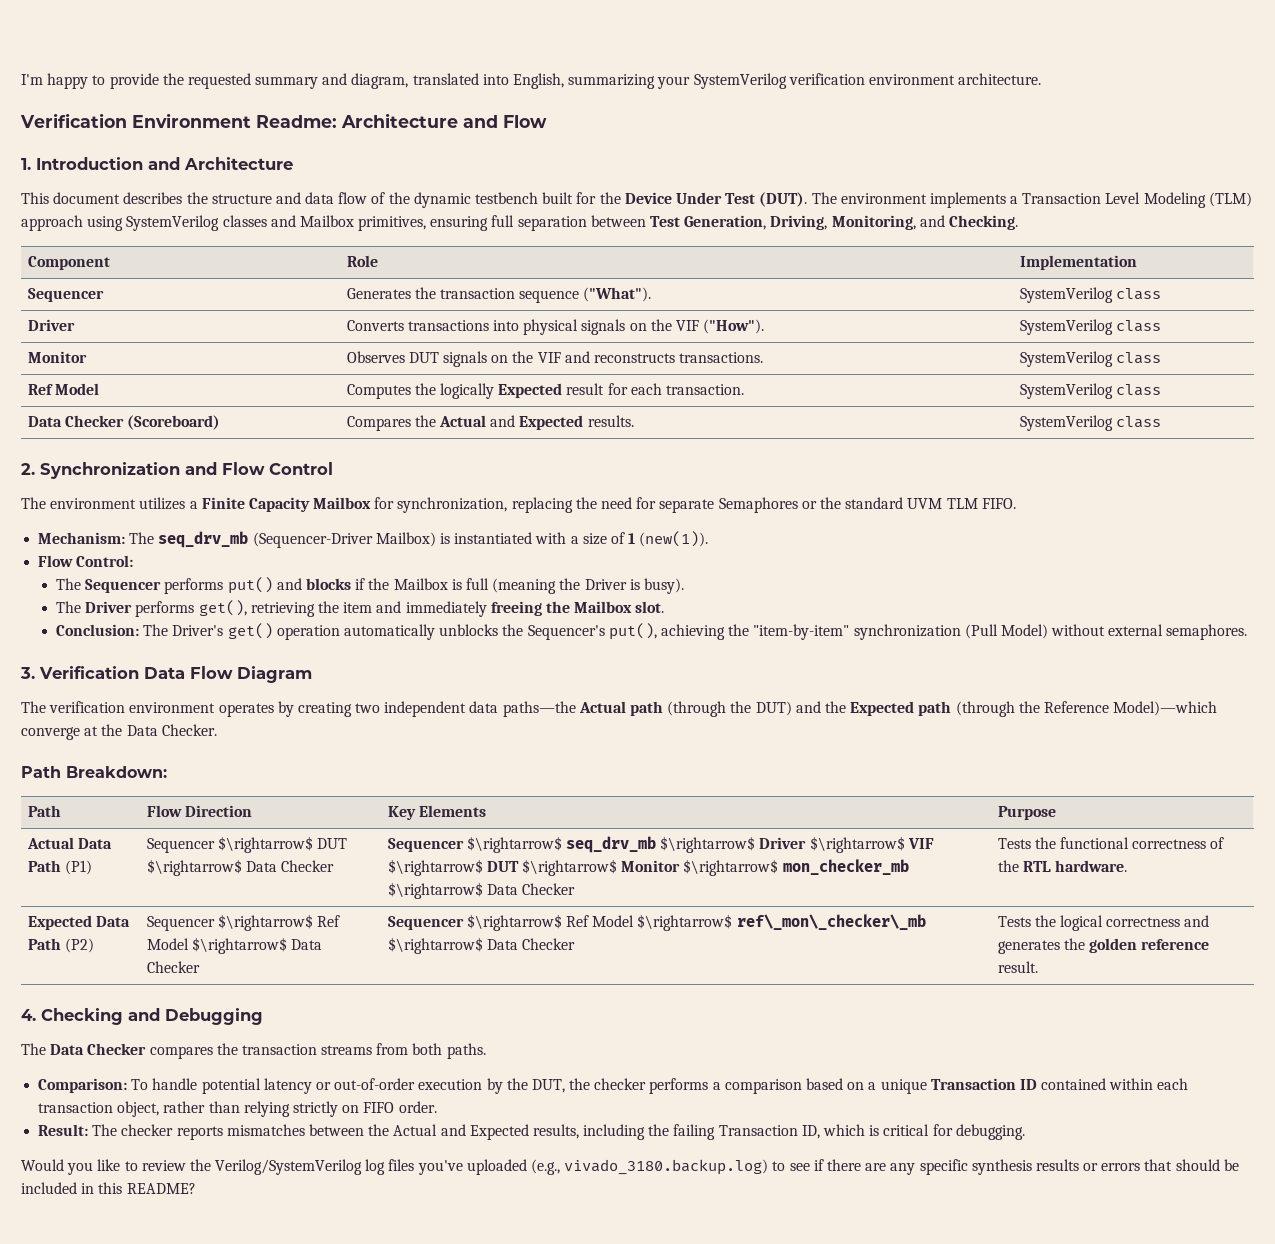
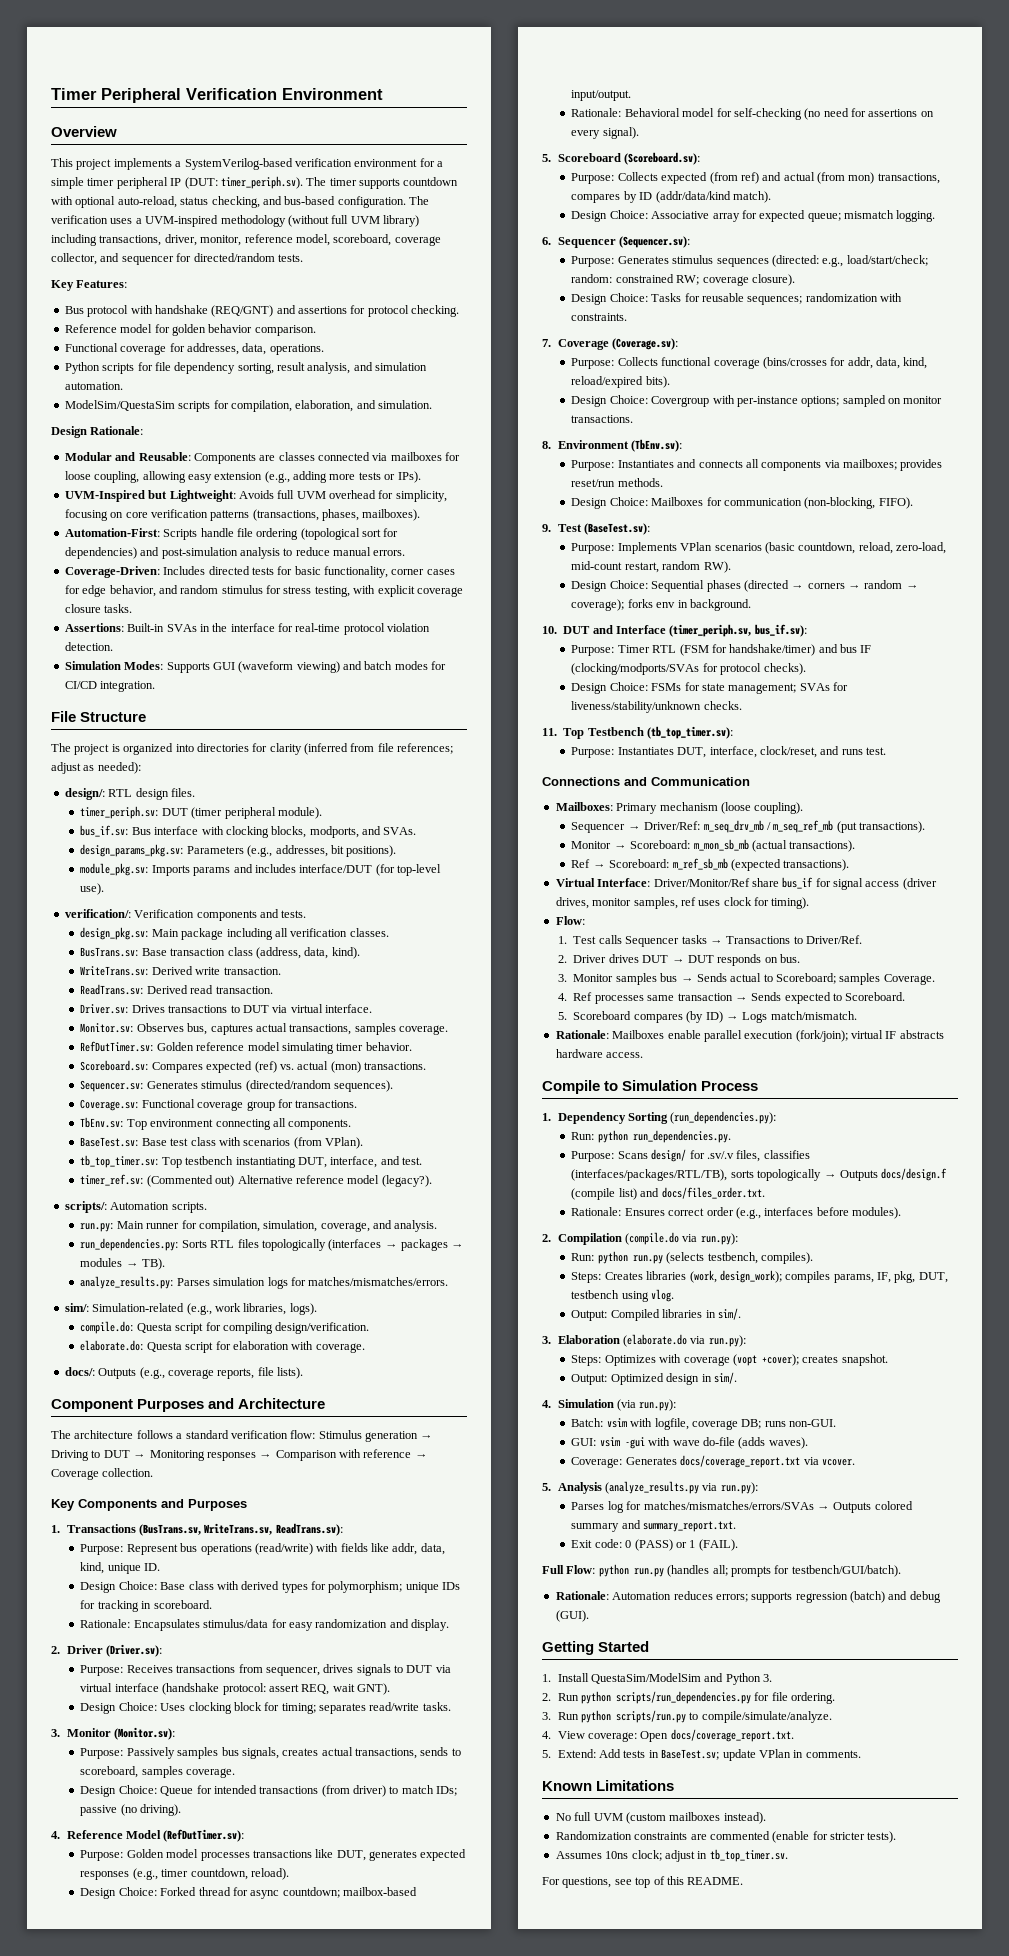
[21,73,1042,89] [20,113,547,128] [21,157,293,170] [21,192,1252,208] [21,215,1018,231] [27,256,110,270] [346,255,378,267] [1019,255,1137,270] [27,288,104,302] [346,287,652,303] [1019,287,1161,303] [27,319,75,331] [346,319,765,335] [1019,319,1161,335] [27,351,87,363] [346,351,764,367] [1019,351,1161,367] [27,383,99,395] [346,383,745,399] [1019,383,1161,399] [27,415,221,430] [346,415,634,431] [1019,415,1161,431] [21,462,333,479] [21,497,1016,513] [38,531,709,548] [38,555,134,567] [56,577,684,594] [56,600,665,617] [56,623,1248,640] [20,666,312,683] [21,701,1218,717] [21,724,217,740] [21,766,167,778] [27,805,61,817] [146,805,252,817] [387,805,486,820] [997,806,1056,820] [26,837,112,849] [27,860,92,875] [146,836,348,853] [146,859,335,876] [387,836,934,853] [387,859,909,876] [387,882,576,899] [997,837,1225,849] [997,860,1128,872] [27,915,130,930] [27,938,94,953] [146,914,341,931] [146,937,323,954] [146,961,200,973] [387,914,926,931] [387,937,576,954] [997,915,1210,931] [997,938,1210,954] [997,961,1038,973] [21,1008,263,1025] [21,1043,486,1059] [38,1078,1189,1094] [38,1101,437,1117] [38,1124,1025,1140] [21,1159,1239,1175] [21,1182,196,1194] I'm happy to provide the requested summary and diagram, translated into English, summarizing your SystemVerilog verification environment architecture. // Verification Environment Readme: Architecture and Flow // 1. Introduction and Architecture // This document describes the structure and data flow of the dynamic testbench built for the Device Under Test (DUT). The environment implements a Transaction Level Modeling (TLM) approach using SystemVerilog classes and Mailbox primitives, ensuring full separation between Test Generation, Driving, Monitoring, and Checking. // Component | Role | Implementation // Sequencer | Generates the transaction sequence ("What"). | SystemVerilog class // Driver | Converts transactions into physical signals on the VIF ("How"). | SystemVerilog class // Monitor | Observes DUT signals on the VIF and reconstructs transactions. | SystemVerilog class // Ref Model | Computes the logically Expected result for each transaction. | SystemVerilog class // Data Checker (Scoreboard) | Compares the Actual and Expected results. | SystemVerilog class // 2. Synchronization and Flow Control // The environment utilizes a Finite Capacity Mailbox for synchronization, replacing the need for separate Semaphores or the standard UVM TLM FIFO. // Mechanism: The seq_drv_mb (Sequencer-Driver Mailbox) is instantiated with a size of 1 (new(1)). // Flow Control: // The Sequencer performs put() and blocks if the Mailbox is full (meaning the Driver is busy). // The Driver performs get(), retrieving the item and immediately freeing the Mailbox slot. // Conclusion: The Driver's get() operation automatically unblocks the Sequencer's put(), achieving the "item-by-item" synchronization (Pull Model) without external semaphores. // 3. Verification Data Flow Diagram // The verification environment operates by creating two independent data paths—the Actual path (through the DUT) and the Expected path (through the Reference Model)—which converge at the Data Checker. // Path Breakdown: // Path | Flow Direction | Key Elements | Purpose // Actual Data Path (P1) | Sequencer $\rightarrow$ DUT $\rightarrow$ Data Checker | Sequencer $\rightarrow$ seq_drv_mb $\rightarrow$ Driver $\rightarrow$ VIF $\rightarrow$ DUT $\rightarrow$ Monitor $\rightarrow$ mon_checker_mb $\rightarrow$ Data Checker | Tests the functional correctness of the RTL hardware. // Expected Data Path (P2) | Sequencer $\rightarrow$ Ref Model $\rightarrow$ Data Checker | Sequencer $\rightarrow$ Ref Model $\rightarrow$ ref\_mon\_checker\_mb $\rightarrow$ Data Checker | Tests the logical correctness and generates the golden reference result. // 4. Checking and Debugging // The Data Checker compares the transaction streams from both paths. // Comparison: To handle potential latency or out-of-order execution by the DUT, the checker performs a comparison based on a unique Transaction ID contained within each transaction object, rather than relying strictly on FIFO order. // Result: The checker reports mismatches between the Actual and Expected results, including the failing Transaction ID, which is critical for debugging. // Would you like to review the Verilog/SystemVerilog log files you've uploaded (e.g., vivado_3180.backup.log) to see if there are any specific synthesis results or errors that should be included in this README? -> [51,88,383,103] [51,126,117,137] [51,158,443,170] [51,176,459,189] [51,196,429,208] [51,215,419,227] [51,234,441,246] [51,253,303,265] [51,280,128,291] [64,305,460,317] [64,324,316,336] [64,343,324,355] [64,362,428,374] [64,382,123,390] [64,400,432,412] [51,426,144,438] [64,452,461,464] [64,471,421,483] [64,490,447,502] [64,509,421,521] [64,528,399,540] [64,547,406,559] [64,566,455,578] [64,585,463,597] [64,604,133,613] [64,623,431,635] [64,642,113,651] [64,661,447,673] [64,681,156,692] [51,711,147,722] [51,743,454,755] [51,762,141,774] [64,788,195,800] [80,806,322,819] [80,825,417,838] [80,844,397,857] [80,863,442,876] [80,883,105,895] [64,909,307,921] [80,927,389,940] [80,947,360,959] [80,966,281,976] [80,984,273,995] [80,1004,373,1014] [80,1023,449,1035] [80,1041,412,1054] [80,1060,427,1073] [80,1080,393,1092] [80,1099,358,1111] [80,1117,352,1130] [80,1137,364,1149] [80,1155,423,1168] [80,1174,432,1187] [64,1201,207,1213] [80,1220,438,1232] [80,1238,465,1251] [80,1258,166,1270] [80,1276,449,1289] [64,1303,317,1315] [80,1321,370,1334] [80,1340,365,1353] [64,1367,303,1379] [51,1398,326,1412] [51,1430,434,1442] [51,1449,428,1461] [51,1468,154,1480] [51,1499,247,1511] [51,1523,343,1536] [80,1543,445,1555] [80,1562,161,1574] [80,1581,461,1593] [80,1600,212,1612] [80,1619,450,1631] [51,1644,163,1657] [80,1664,451,1676] [80,1683,391,1695] [80,1702,451,1714] [51,1727,176,1740] [80,1747,461,1759] [80,1766,236,1778] [80,1785,458,1797] [80,1804,182,1816] [51,1829,245,1842] [80,1849,467,1861] [80,1868,289,1880] [80,1887,418,1899] [571,90,632,101] [571,108,934,120] [571,127,639,139] [542,152,701,165] [571,172,940,184] [571,191,771,203] [571,210,936,222] [542,236,691,248] [571,255,928,267] [571,274,795,286] [571,293,903,305] [571,313,628,321] [542,338,679,350] [571,357,928,369] [571,376,670,388] [571,395,943,407] [571,415,634,423] [542,439,683,452] [571,459,943,471] [571,478,663,487] [571,497,913,509] [542,523,651,535] [571,542,947,554] [571,561,731,573] [571,580,919,592] [571,599,751,611] [542,624,807,637] [571,644,872,656] [571,663,806,675] [571,682,849,694] [571,701,742,713] [542,726,733,739] [571,746,887,758] [542,777,750,786] [555,802,804,814] [571,820,926,833] [571,839,856,852] [571,858,850,871] [555,877,937,890] [555,897,810,909] [555,916,585,925] [557,935,863,947] [557,954,801,966] [557,973,935,985] [557,992,906,1004] [557,1011,857,1023] [555,1030,944,1042] [555,1049,644,1058] [542,1080,759,1094] [542,1111,777,1124] [571,1130,731,1143] [571,1149,810,1162] [571,1168,948,1181] [571,1187,765,1200] [571,1207,902,1219] [542,1232,738,1245] [571,1251,813,1264] [571,1270,948,1283] [571,1289,675,1302] [571,1308,741,1321] [542,1334,746,1347] [571,1354,888,1366] [571,1372,737,1385] [542,1399,677,1411] [571,1418,837,1430] [571,1437,808,1449] [571,1455,855,1468] [542,1481,758,1494] [571,1501,913,1513] [571,1520,737,1532] [571,1539,738,1551] [542,1564,901,1577] [555,1591,941,1603] [555,1610,589,1622] [542,1641,650,1655] [542,1673,773,1685] [542,1691,836,1704] [542,1710,832,1723] [542,1729,794,1742] [542,1749,861,1761] [542,1780,675,1791] [555,1812,766,1824] [555,1831,897,1843] [555,1849,788,1862] [542,1876,744,1888] Timer Peripheral Verification Environment // Overview // This project implements a SystemVerilog-based verification environment for a simple timer peripheral IP (DUT: timer_periph.sv). The timer supports countdown with optional auto-reload, status checking, and bus-based configuration. The verification uses a UVM-inspired methodology (without full UVM library) including transactions, driver, monitor, reference model, scoreboard, coverage collector, and sequencer for directed/random tests. // Key Features: // Bus protocol with handshake (REQ/GNT) and assertions for protocol checking. // Reference model for golden behavior comparison. // Functional coverage for addresses, data, operations. // Python scripts for file dependency sorting, result analysis, and simulation automation. // ModelSim/QuestaSim scripts for compilation, elaboration, and simulation. // Design Rationale: // Modular and Reusable: Components are classes connected via mailboxes for loose coupling, allowing easy extension (e.g., adding more tests or IPs). // UVM-Inspired but Lightweight: Avoids full UVM overhead for simplicity, focusing on core verification patterns (transactions, phases, mailboxes). // Automation-First: Scripts handle file ordering (topological sort for dependencies) and post-simulation analysis to reduce manual errors. // Coverage-Driven: Includes directed tests for basic functionality, corner cases for edge behavior, and random stimulus for stress testing, with explicit coverage closure tasks. // Assertions: Built-in SVAs in the interface for real-time protocol violation detection. // Simulation Modes: Supports GUI (waveform viewing) and batch modes for CI/CD integration. // File Structure // The project is organized into directories for clarity (inferred from file references; adjust as needed): // design/: RTL design files. // timer_periph.sv: DUT (timer peripheral module). // bus_if.sv: Bus interface with clocking blocks, modports, and SVAs. // design_params_pkg.sv: Parameters (e.g., addresses, bit positions). // module_pkg.sv: Imports params and includes interface/DUT (for top-level use). // verification/: Verification components and tests. // design_pkg.sv: Main package including all verification classes. // BusTrans.sv: Base transaction class (address, data, kind). // WriteTrans.sv: Derived write transaction. // ReadTrans.sv: Derived read transaction. // Driver.sv: Drives transactions to DUT via virtual interface. // Monitor.sv: Observes bus, captures actual transactions, samples coverage. // RefDutTimer.sv: Golden reference model simulating timer behavior. // Scoreboard.sv: Compares expected (ref) vs. actual (mon) transactions. // Sequencer.sv: Generates stimulus (directed/random sequences). // Coverage.sv: Functional coverage group for transactions. // TbEnv.sv: Top environment connecting all components. // BaseTest.sv: Base test class with scenarios (from VPlan). // tb_top_timer.sv: Top testbench instantiating DUT, interface, and test. // timer_ref.sv: (Commented out) Alternative reference model (legacy?). // scripts/: Automation scripts. // run.py: Main runner for compilation, simulation, coverage, and analysis. // run_dependencies.py: Sorts RTL files topologically (interfaces → packages → modules → TB). // analyze_results.py: Parses simulation logs for matches/mismatches/errors. // sim/: Simulation-related (e.g., work libraries, logs). // compile.do: Questa script for compiling design/verification. // elaborate.do: Questa script for elaboration with coverage. // docs/: Outputs (e.g., coverage reports, file lists). // Component Purposes and Architecture // The architecture follows a standard verification flow: Stimulus generation → Driving to DUT → Monitoring responses → Comparison with reference → Coverage collection. // Key Components and Purposes // 1. Transactions (BusTrans.sv, WriteTrans.sv, ReadTrans.sv): // Purpose: Represent bus operations (read/write) with fields like addr, data, kind, unique ID. // Design Choice: Base class with derived types for polymorphism; unique IDs for tracking in scoreboard. // Rationale: Encapsulates stimulus/data for easy randomization and display. // 2. Driver (Driver.sv): // Purpose: Receives transactions from sequencer, drives signals to DUT via virtual interface (handshake protocol: assert REQ, wait GNT). // Design Choice: Uses clocking block for timing; separates read/write tasks. // 3. Monitor (Monitor.sv): // Purpose: Passively samples bus signals, creates actual transactions, sends to scoreboard, samples coverage. // Design Choice: Queue for intended transactions (from driver) to match IDs; passive (no driving). // 4. Reference Model (RefDutTimer.sv): // Purpose: Golden model processes transactions like DUT, generates expected responses (e.g., timer countdown, reload). // Design Choice: Forked thread for async countdown; mailbox-based input/output. // Rationale: Behavioral model for self-checking (no need for assertions on every signal). // 5. Scoreboard (Scoreboard.sv): // Purpose: Collects expected (from ref) and actual (from mon) transactions, compares by ID (addr/data/kind match). // Design Choice: Associative array for expected queue; mismatch logging. // 6. Sequencer (Sequencer.sv): // Purpose: Generates stimulus sequences (directed: e.g., load/start/check; random: constrained RW; coverage closure). // Design Choice: Tasks for reusable sequences; randomization with constraints. // 7. Coverage (Coverage.sv): // Purpose: Collects functional coverage (bins/crosses for addr, data, kind, reload/expired bits). // Design Choice: Covergroup with per-instance options; sampled on monitor transactions. // 8. Environment (TbEnv.sv): // Purpose: Instantiates and connects all components via mailboxes; provides reset/run methods. // Design Choice: Mailboxes for communication (non-blocking, FIFO). // 9. Test (BaseTest.sv): // Purpose: Implements VPlan scenarios (basic countdown, reload, zero-load, mid-count restart, random RW). // Design Choice: Sequential phases (directed → corners → random → coverage); forks env in background. // 10. DUT and Interface (timer_periph.sv, bus_if.sv): // Purpose: Timer RTL (FSM for handshake/timer) and bus IF (clocking/modports/SVAs for protocol checks). // Design Choice: FSMs for state management; SVAs for liveness/stability/unknown checks. // 11. Top Testbench (tb_top_timer.sv): // Purpose: Instantiates DUT, interface, clock/reset, and runs test. // Connections and Communication // Mailboxes: Primary mechanism (loose coupling). // Sequencer → Driver/Ref: m_seq_drv_mb / m_seq_ref_mb (put transactions). // Monitor → Scoreboard: m_mon_sb_mb (actual transactions). // Ref → Scoreboard: m_ref_sb_mb (expected transactions). // Virtual Interface: Driver/Monitor/Ref share bus_if for signal access (driver drives, monitor samples, ref uses clock for timing). // Flow: // 1. Test calls Sequencer tasks → Transactions to Driver/Ref. // 2. Driver drives DUT → DUT responds on bus. // 3. Monitor samples bus → Sends actual to Scoreboard; samples Coverage. // 4. Ref processes same transaction → Sends expected to Scoreboard. // 5. Scoreboard compares (by ID) → Logs match/mismatch. // Rationale: Mailboxes enable parallel execution (fork/join); virtual IF abstracts hardware access. // Compile to Simulation Process // 1. Dependency Sorting (run_dependencies.py): // Run: python run_dependencies.py. // Purpose: Scans design/ for .sv/.v files, classifies (interfaces/packages/RTL/TB), sorts topologically → Outputs docs/design.f (compile list) and docs/files_order.txt. // Rationale: Ensures correct order (e.g., interfaces before modules). // 2. Compilation (compile.do via run.py): // Run: python run.py (selects testbench, compiles). // Steps: Creates libraries (work, design_work); compiles params, IF, pkg, DUT, testbench using vlog. // Output: Compiled libraries in sim/. // 3. Elaboration (elaborate.do via run.py): // Steps: Optimizes with coverage (vopt +cover); creates snapshot. // Output: Optimized design in sim/. // 4. Simulation (via run.py): // Batch: vsim with logfile, coverage DB; runs non-GUI. // GUI: vsim -gui with wave do-file (adds waves). // Coverage: Generates docs/coverage_report.txt via vcover. // 5. Analysis (analyze_results.py via run.py): // Parses log for matches/mismatches/errors/SVAs → Outputs colored summary and summary_report.txt. // Exit code: 0 (PASS) or 1 (FAIL). // Full Flow: python run.py (handles all; prompts for testbench/GUI/batch). // Rationale: Automation reduces errors; supports regression (batch) and debug (GUI). // Getting Started // 1. Install QuestaSim/ModelSim and Python 3. // 2. Run python scripts/run_dependencies.py for file ordering. // 3. Run python scripts/run.py to compile/simulate/analyze. // 4. View coverage: Open docs/coverage_report.txt. // 5. Extend: Add tests in BaseTest.sv; update VPlan in comments. // Known Limitations // No full UVM (custom mailboxes instead). // Randomization constraints are commented (enable for stricter tests). // Assumes 10ns clock; adjust in tb_top_timer.sv. // For questions, see top of this README.

